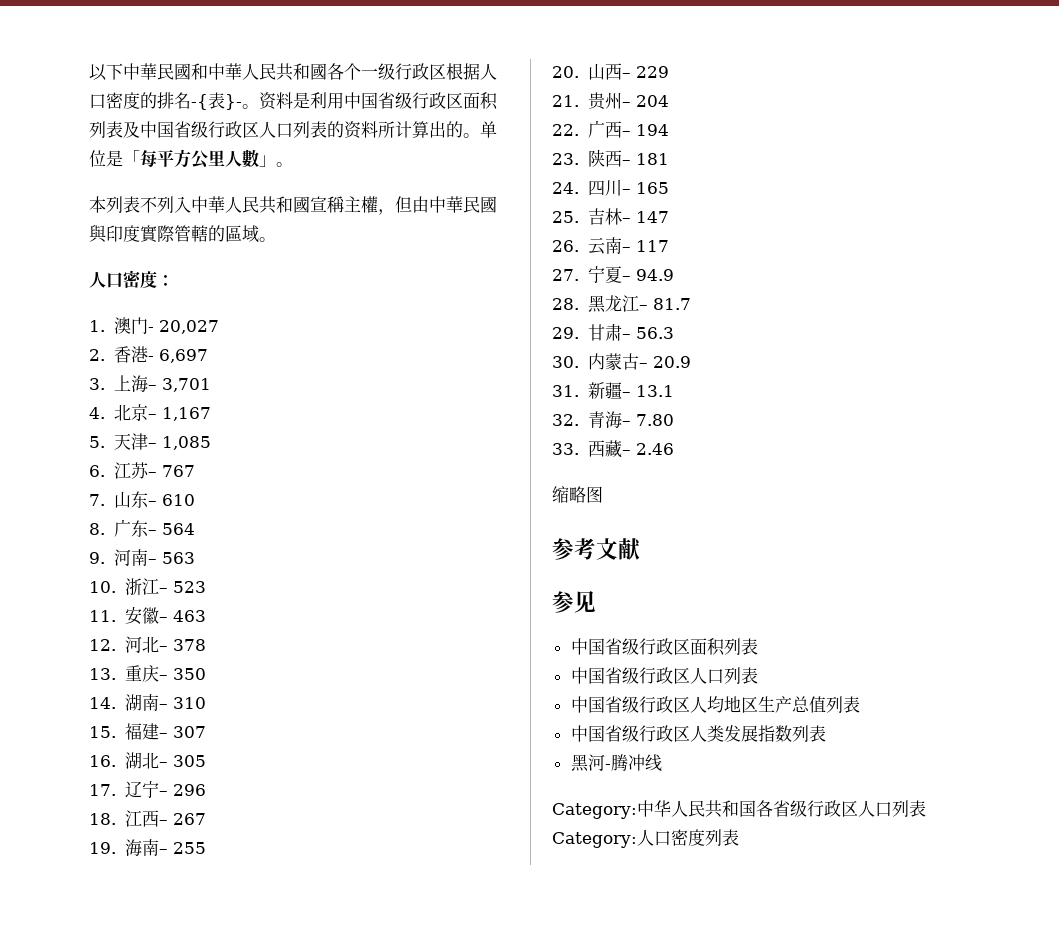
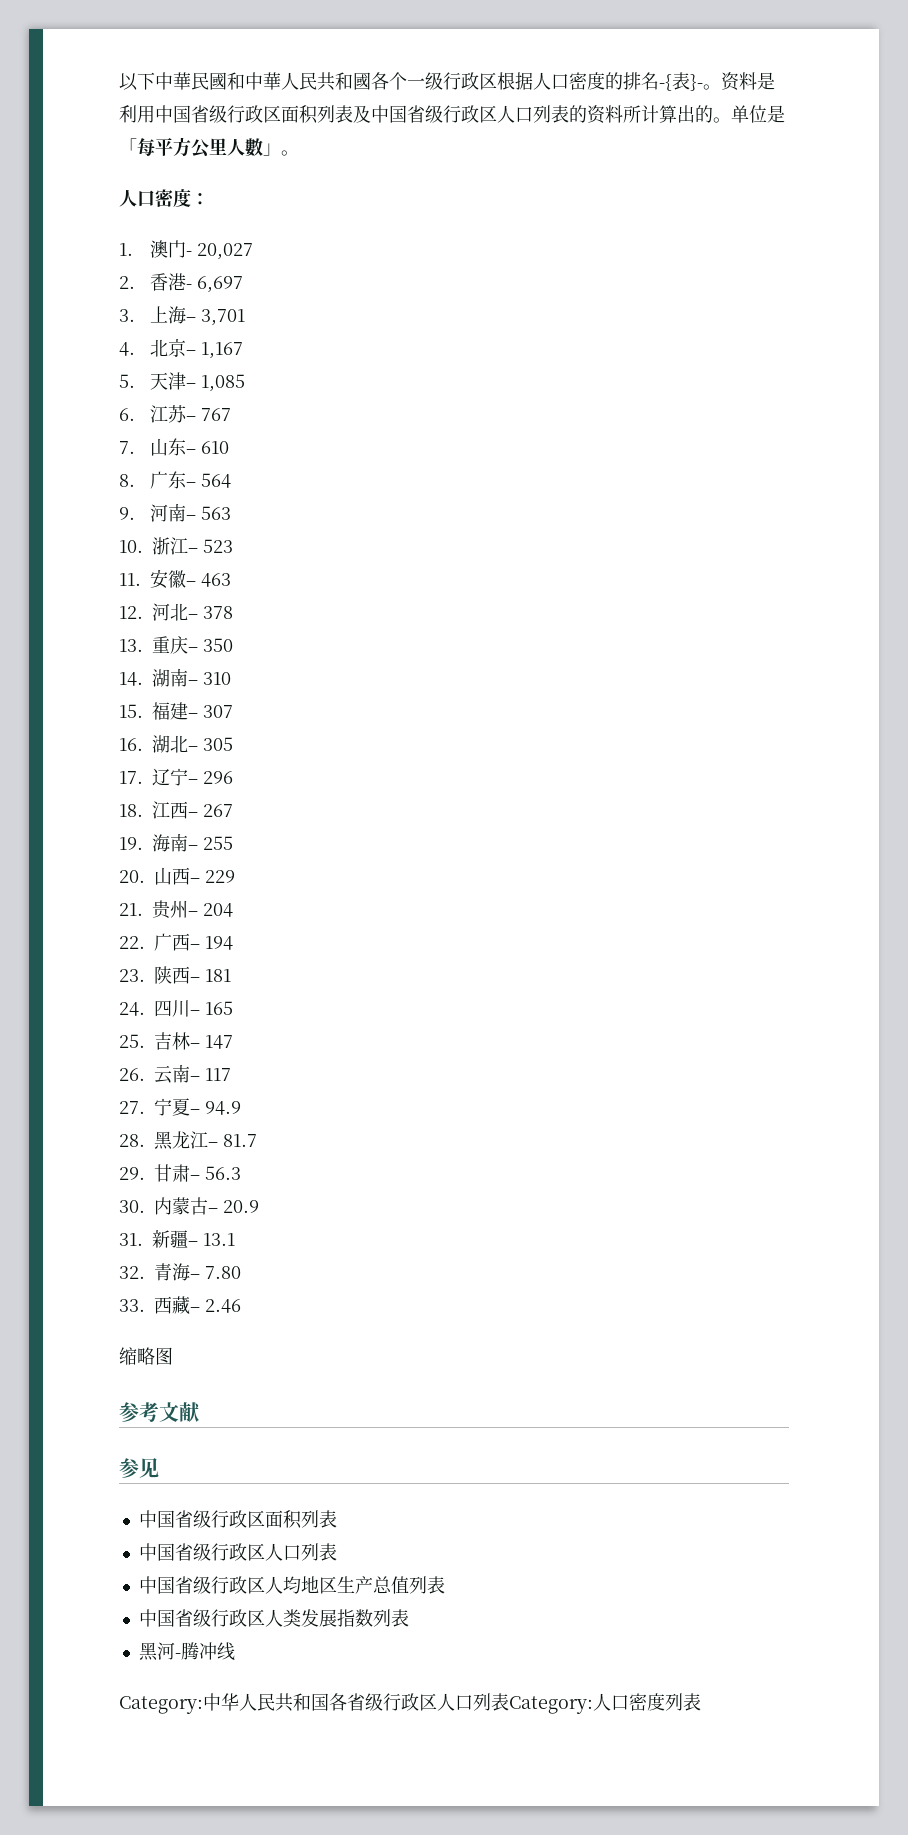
[89,196,497,215] [89,225,276,243] // 本列表不列入中華人民共和國宣稱主權，但由中華民國與印度實際管轄的區域。 -> (299, 153) none

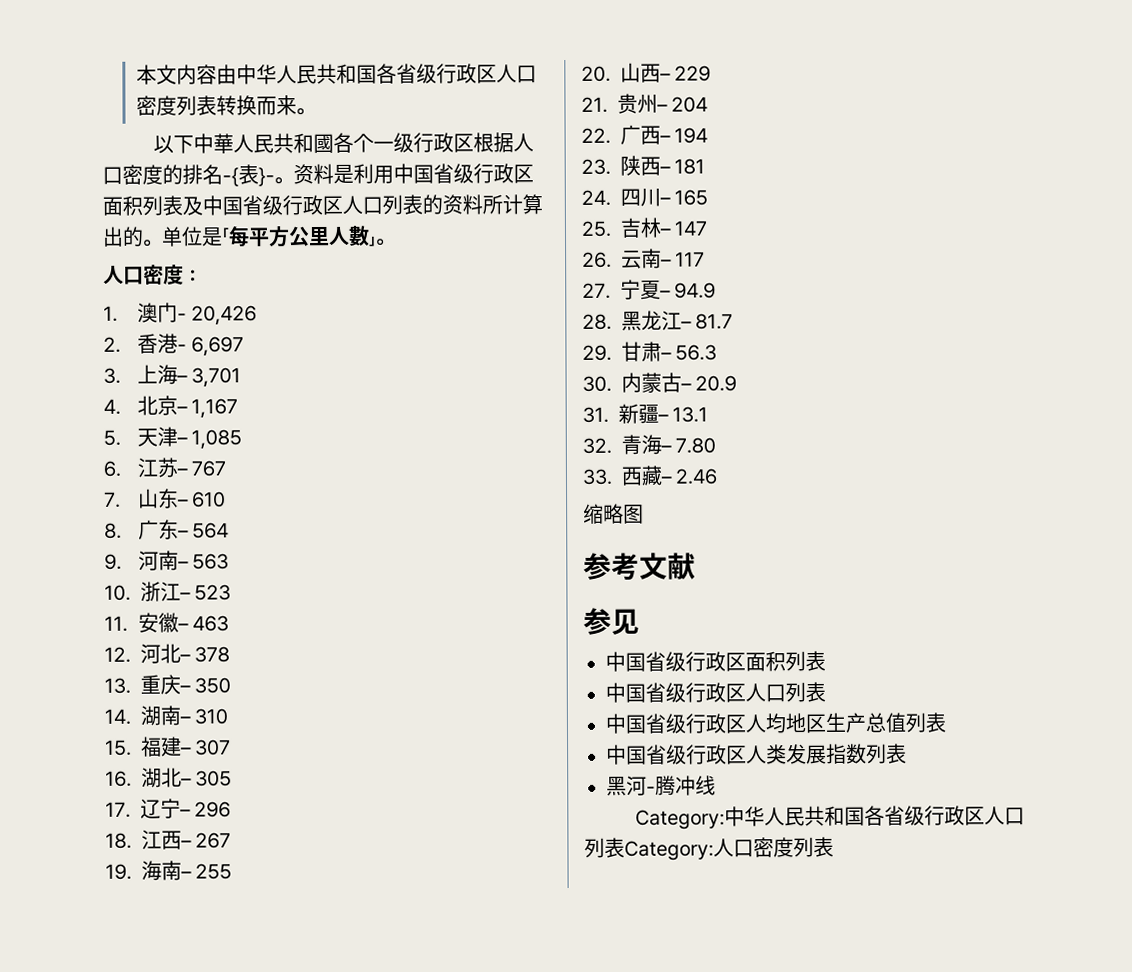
[119,72,245,91] 以下中華民國和 -> [135,63,537,85] [135,95,316,116] [152,135,194,154] 本文内容由中华人民共和国各省级行政区人口密度列表转换而来。 // 以下
[196,243,253,260] 20,027 -> [190,305,257,326] 20,426

